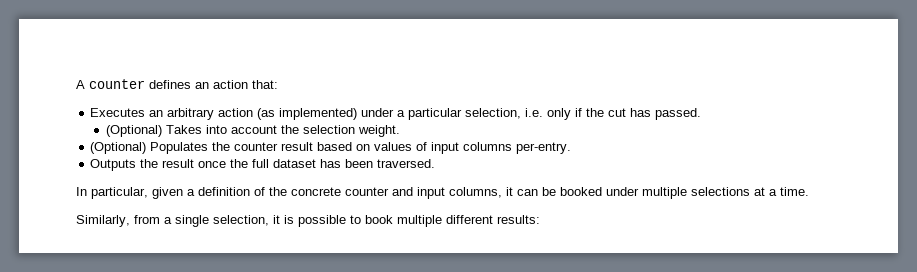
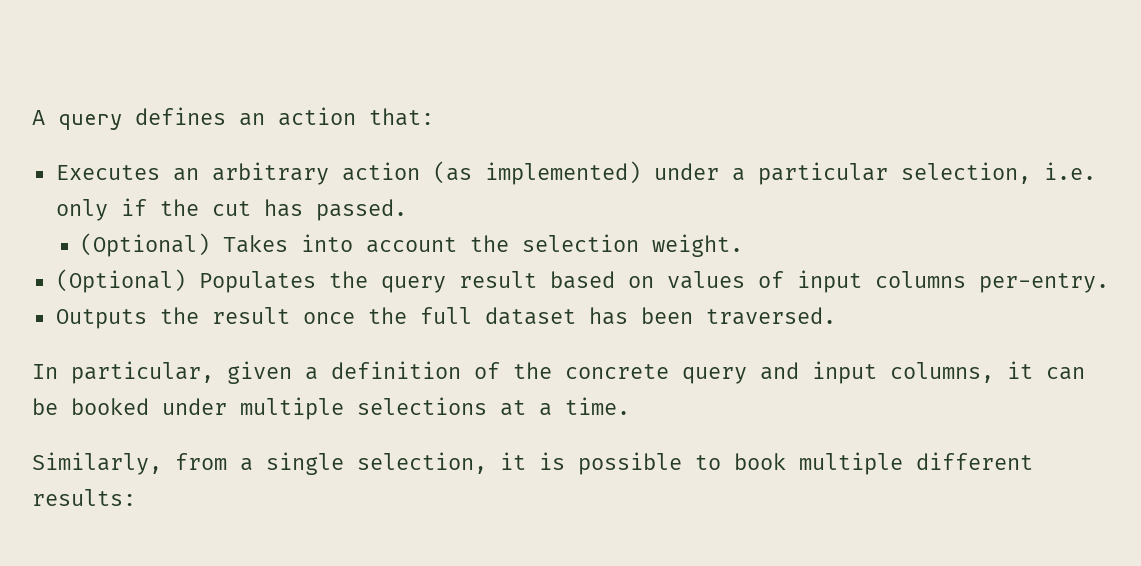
[89,79,145,89] counter -> [58,114,122,130] query
[234,142,279,151] counter -> [380,276,446,293] query
[345,187,389,196] counter -> [682,367,747,384] query

